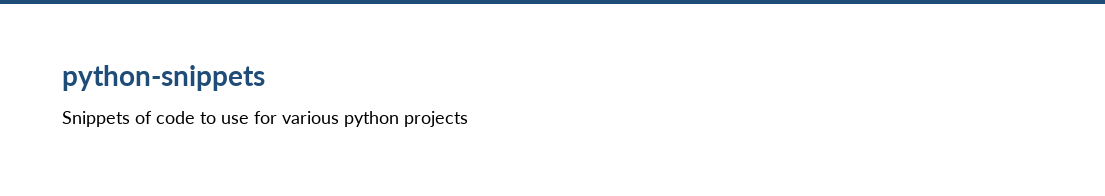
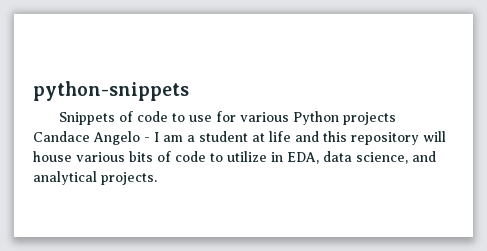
[344,111,468,127] python projects -> [293,111,397,125] [33,131,446,145] [33,151,436,164] [33,171,157,185] Python projects Candace Angelo - I am a student at life and this repository will house various bits of code to utilize in EDA, data science, and analytical projects.

